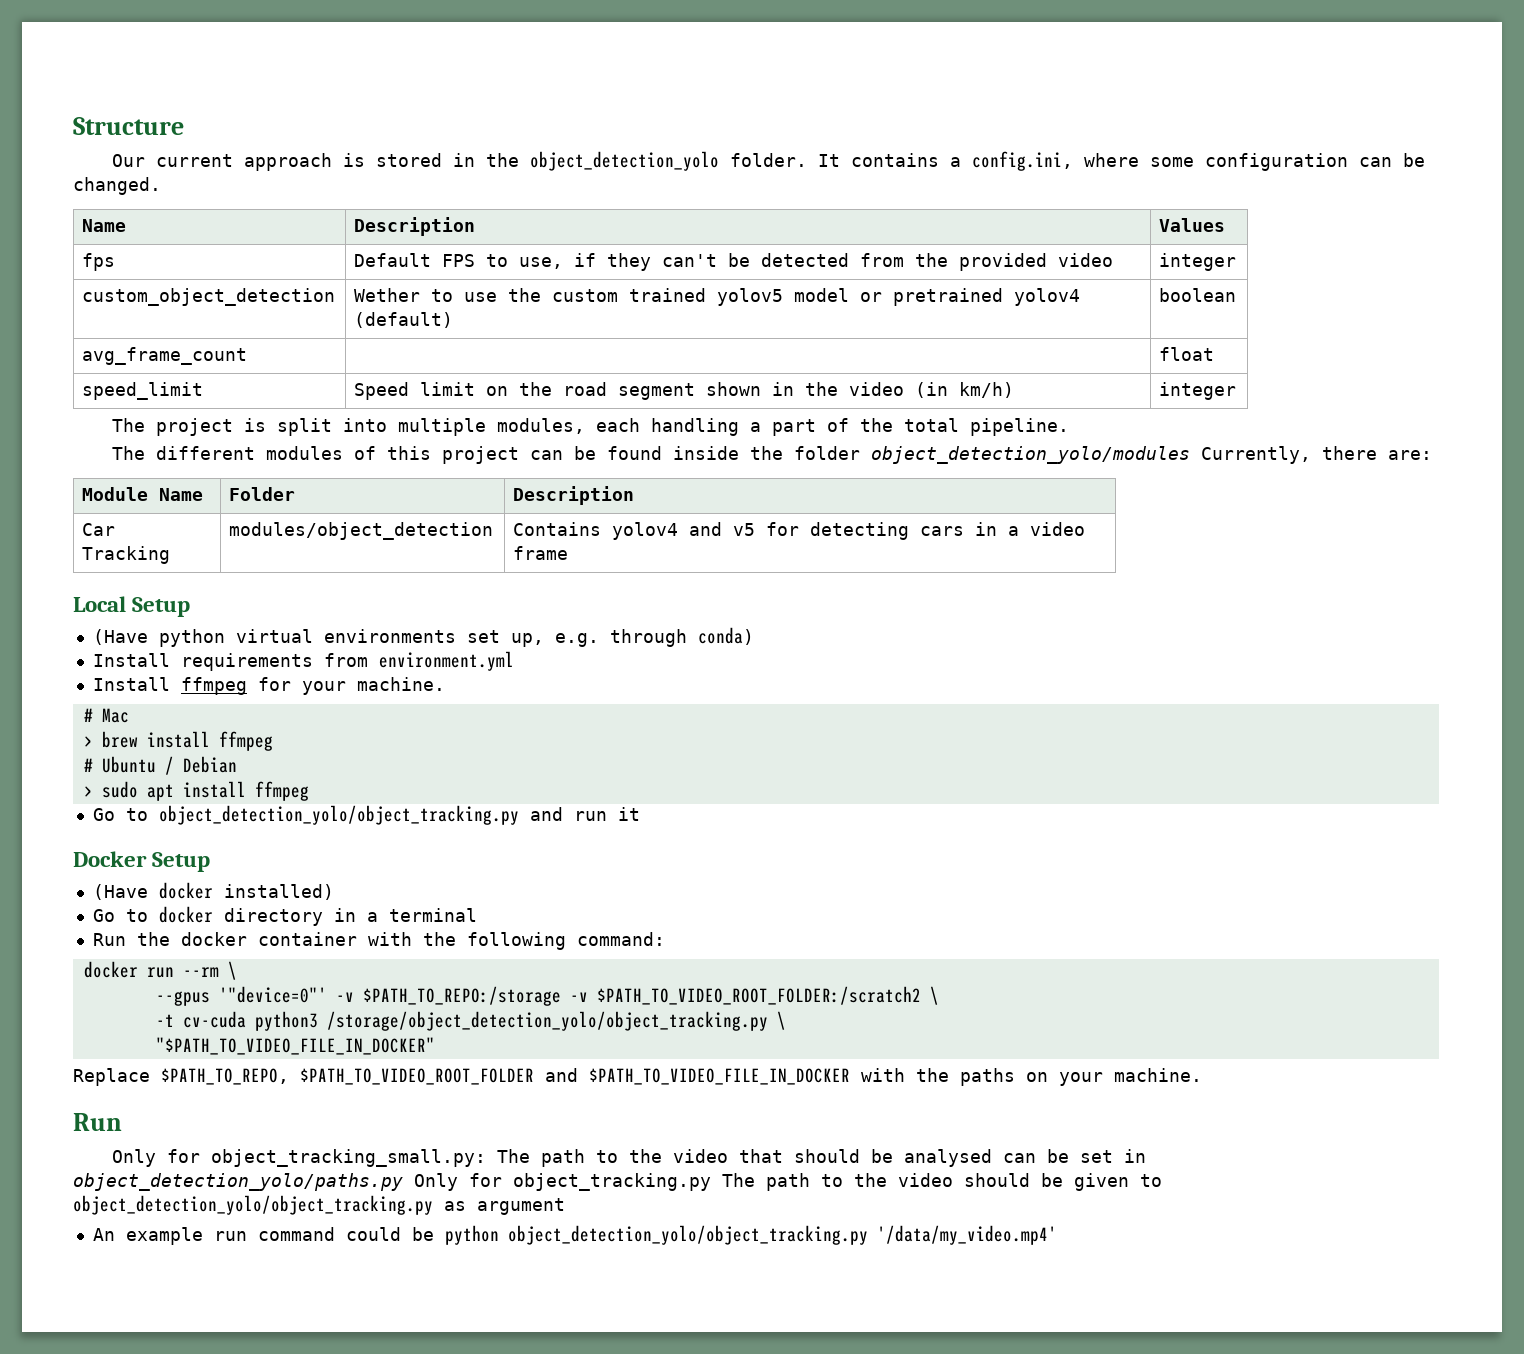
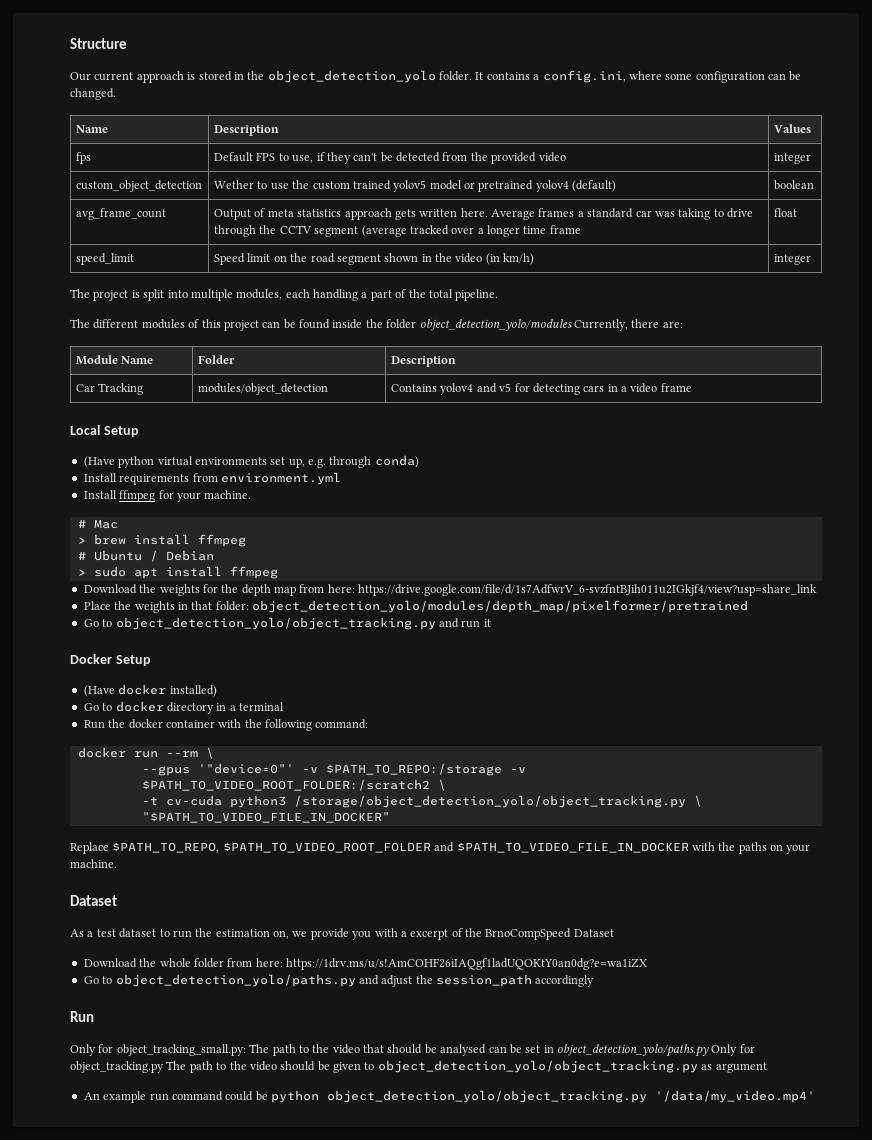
(248, 356) none -> [213,208,753,220] [213,225,581,237] Output of meta statistics approach gets written here. Average frames a standard car was taking to drive through the CCTV segment (average tracked over a longer time frame
(309, 791) none -> [83,584,818,596] [83,600,748,613] // Download the weights for the depth map from here: https://drive.google.com/file/d/1s7AdfwrV_6-svzfntBJih011u2IGkjf4/view?usp=share_link // Place the weights in that folder: object_detection_yolo/modules/depth_map/pixelformer/pretrained
(1202, 1075) none -> [70,895,117,906] [70,928,614,940] [83,958,648,970] [83,974,595,987] // Dataset // As a test dataset to run the estimation on, we provide you with a excerpt of the BrnoCompSpeed Dataset // Download the whole folder from here: https://1drv.ms/u/s!AmCOHF26iIAQgf1ladUQOKtY0an0dg?e=wa1iZX // Go to object_detection_yolo/paths.py and adjust the session_path accordingly

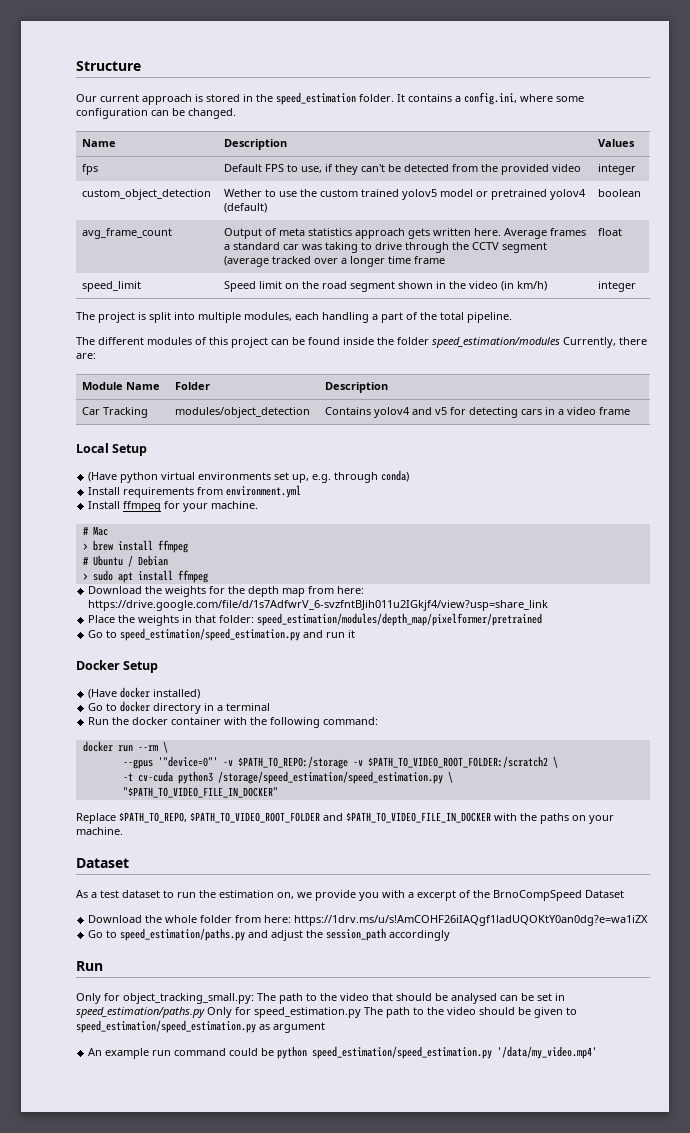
[267,70,436,83] object_detection_yolo -> [276,92,356,105] speed_estimation
[419,319,572,331] object_detection_yolo/modules -> [432,337,560,348] speed_estimation/modules
[252,600,748,613] [83,617,436,630] object_detection_yolo/modules/depth_map/pixelformer/pretrained // Go to object_detection_yolo/object_tracking.py -> [257,613,543,626] [88,628,301,641] speed_estimation/modules/depth_map/pixelformer/pretrained // Go to speed_estimation/speed_estimation.py
[293,795,686,808] /storage/object_detection_yolo/object_tracking.py -> [217,771,443,784] /storage/speed_estimation/speed_estimation.py
[115,974,356,987] object_detection_yolo/paths.py -> [120,928,246,941] speed_estimation/paths.py
[557,1044,755,1057] [70,1061,164,1073] object_detection_yolo/paths.py Only for object_tracking.py -> [76,1007,361,1018] speed_estimation/paths.py Only for speed_estimation.py
[377,1060,698,1073] object_detection_yolo/object_tracking.py -> [76,1020,256,1033] speed_estimation/speed_estimation.py
[327,1090,647,1103] object_detection_yolo/object_tracking.py -> [312,1046,493,1059] speed_estimation/speed_estimation.py

